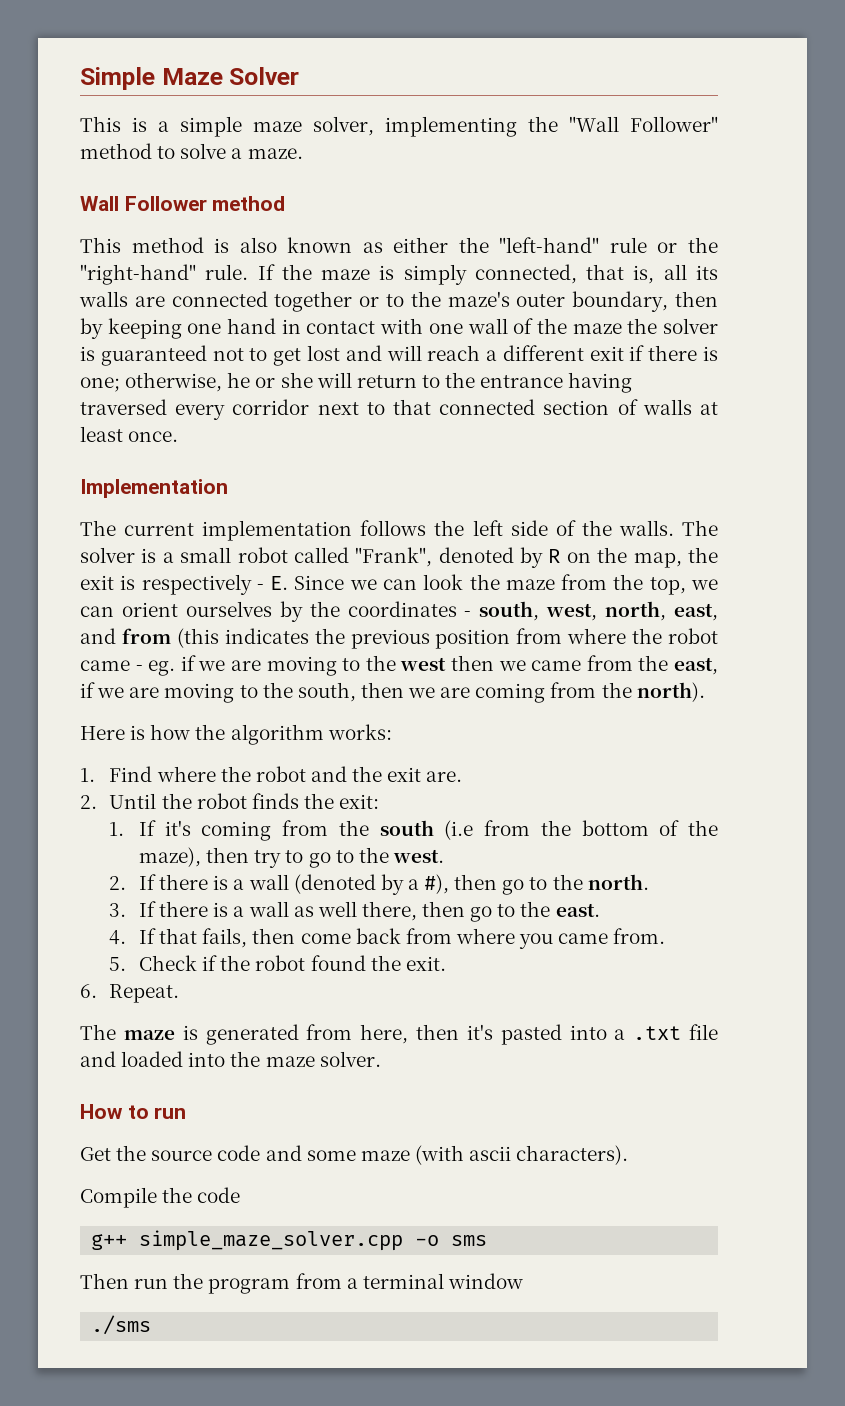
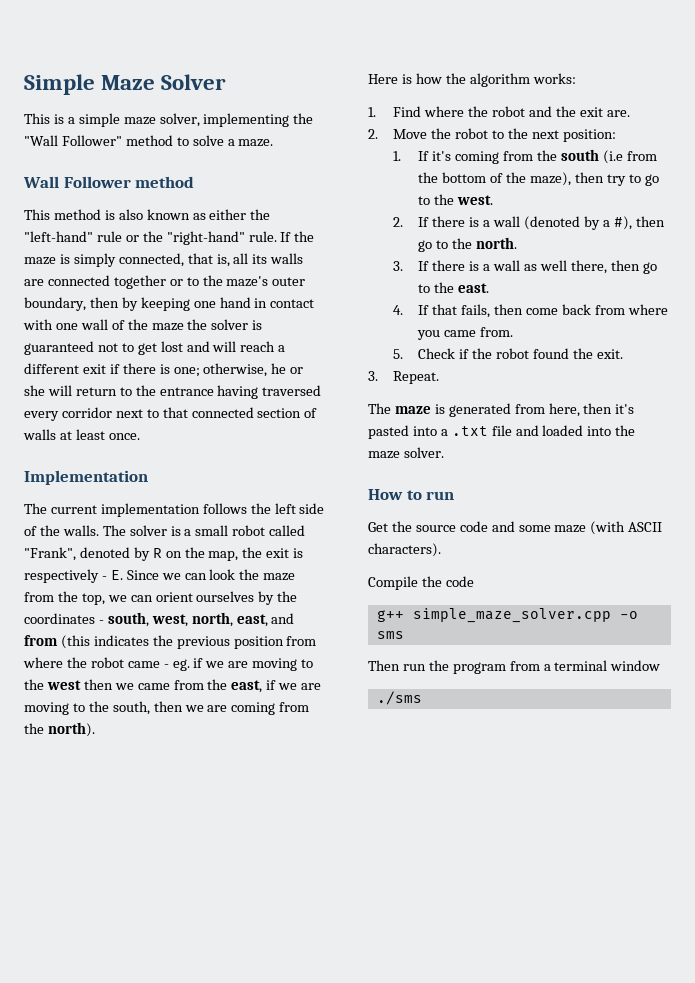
[109,793,380,809] Until the robot finds the exit: -> [393,128,616,142] Move the robot to the next position:
[80,984,97,998] 6. -> [368,371,378,381] 3.
[469,1146,512,1161] ascii -> [628,522,663,532] ASCII

